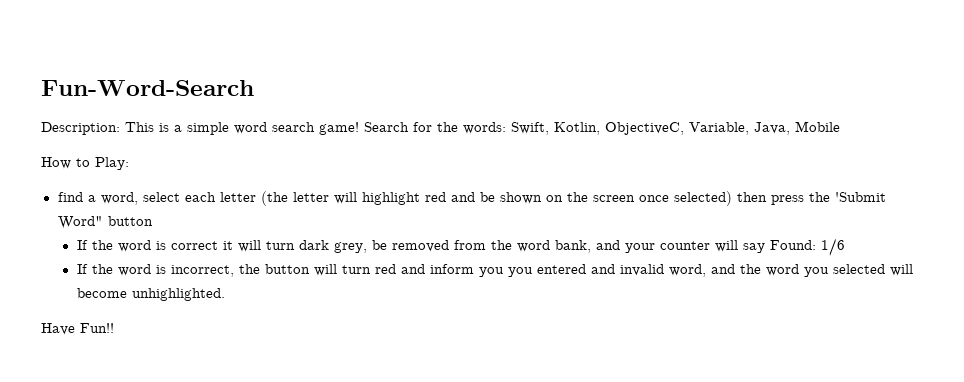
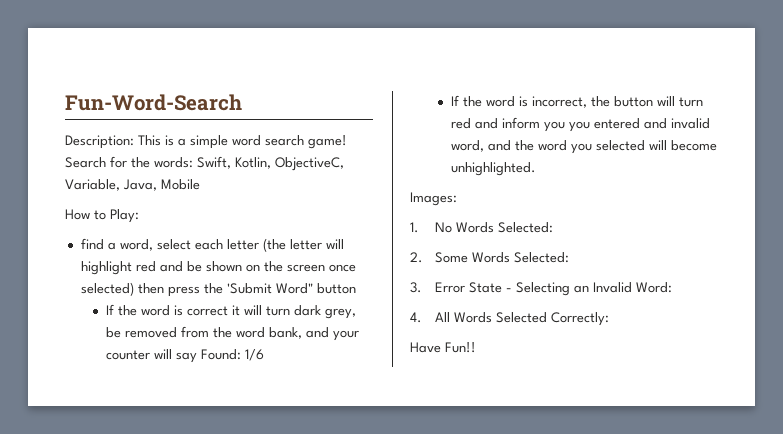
(225, 294) none -> [410,192,457,206] [410,222,554,233] [410,252,570,263] [410,282,673,296] [410,312,610,326] // Images: // 1. No Words Selected: // 2. Some Words Selected: // 3. Error State - Selecting an Invalid Word: // 4. All Words Selected Correctly:

